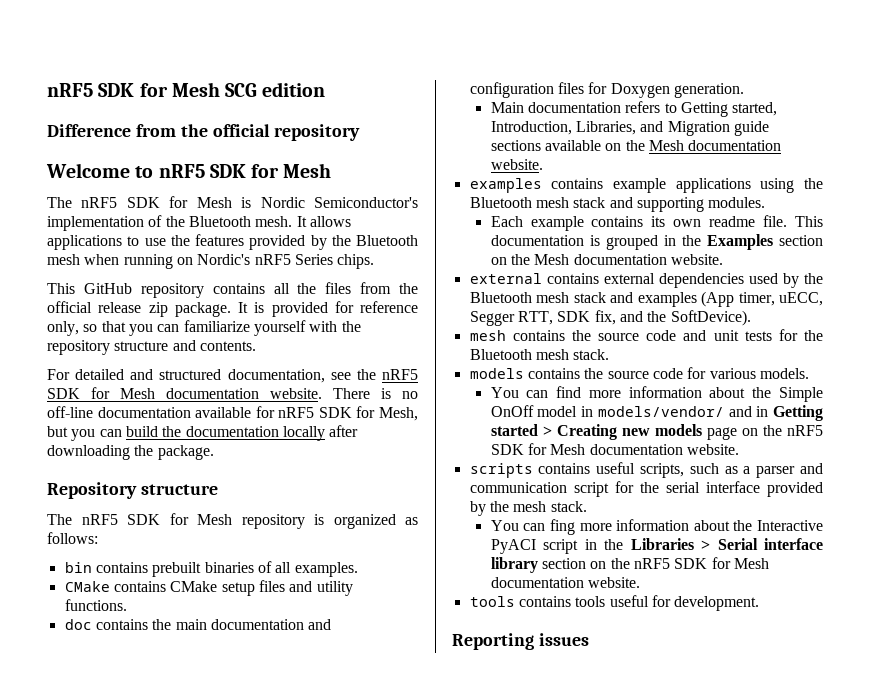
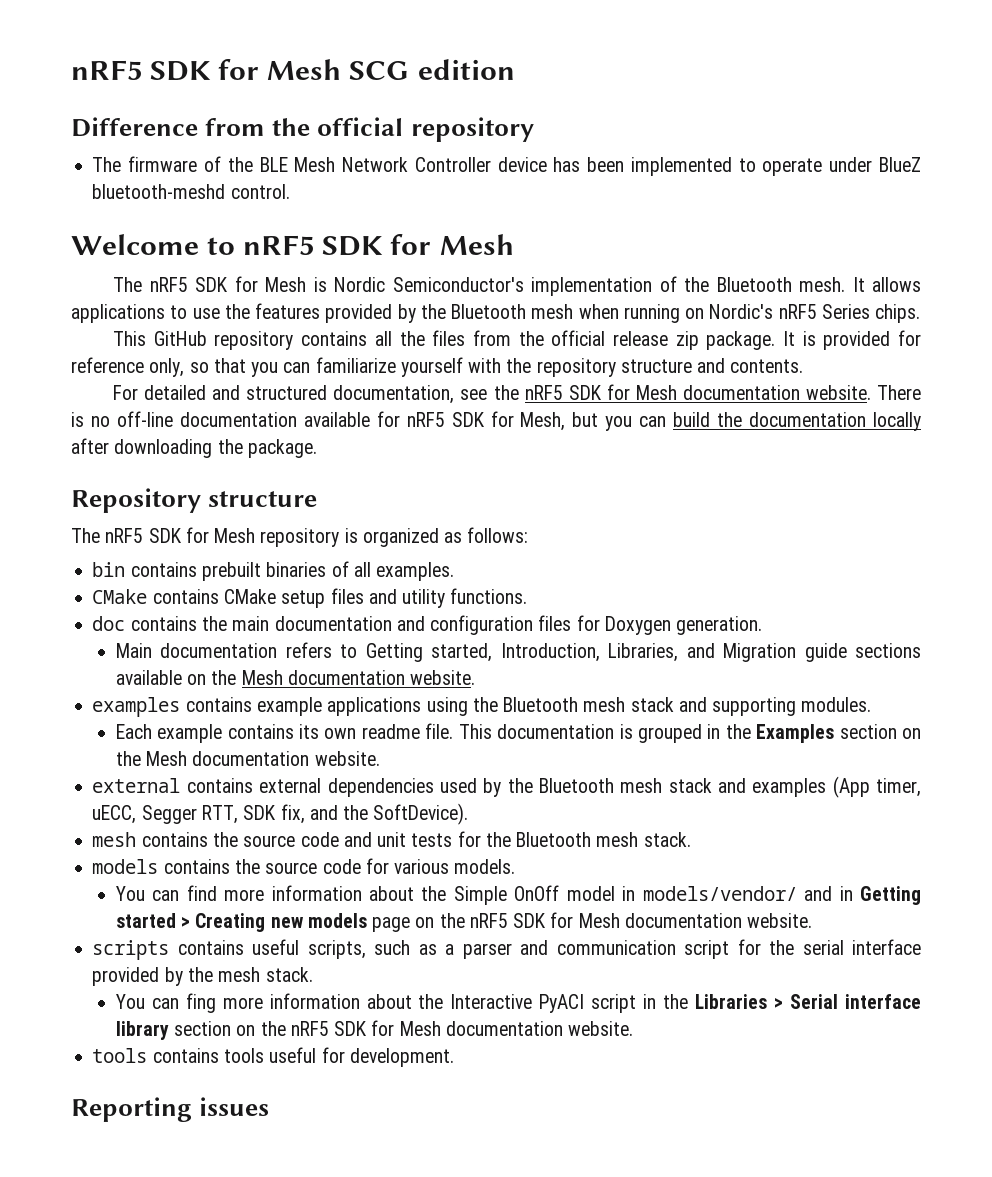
(361, 132) none -> [92,156,921,176] [92,184,290,199] // The firmware of the BLE Mesh Network Controller device has been implemented to operate under BlueZ bluetooth-meshd control.

